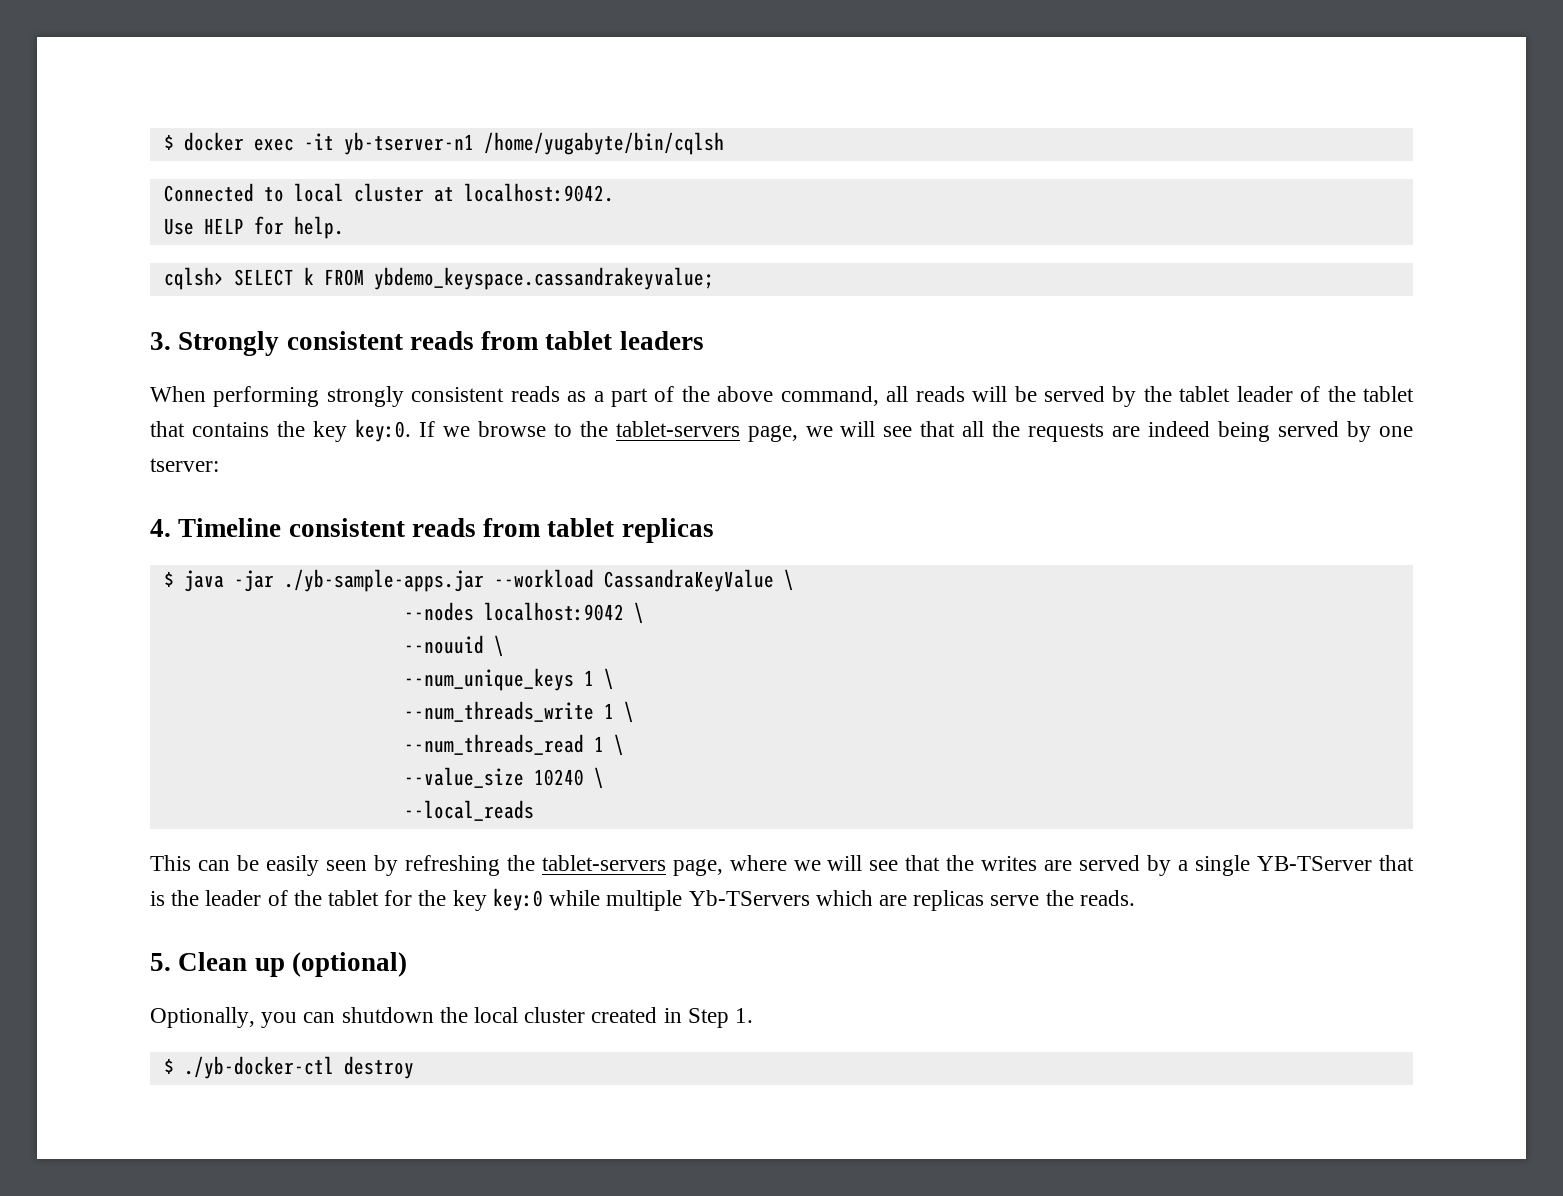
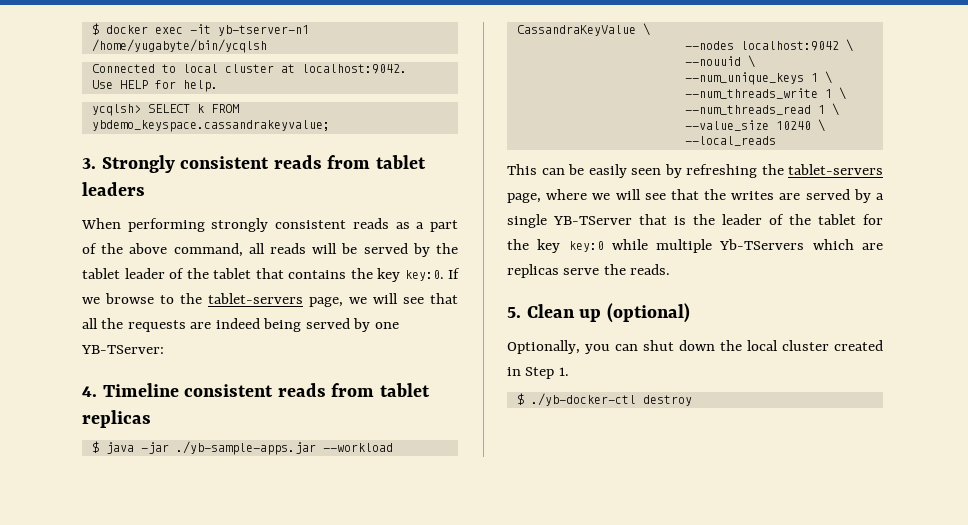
[483,132,724,155] /home/yugabyte/bin/cqlsh -> [91,39,267,53] /home/yugabyte/bin/ycqlsh
[163,267,224,290] cqlsh> -> [91,104,141,116] ycqlsh>
[150,458,219,472] tserver: -> [81,345,164,354] YB-TServer:
[341,1007,434,1023] shutdown -> [643,340,715,351] shut down

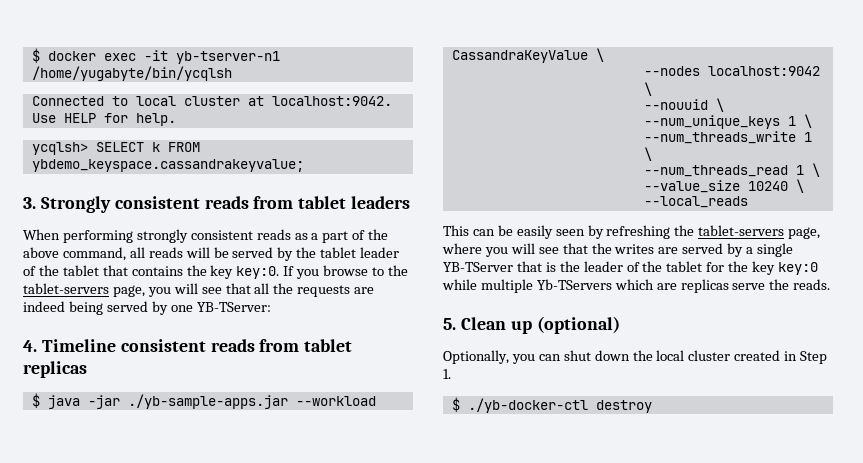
[82,297,100,304] we -> [296,269,320,279] you
[349,297,367,304] we -> [147,287,171,297] you
[592,193,611,200] we -> [484,247,508,257] you

